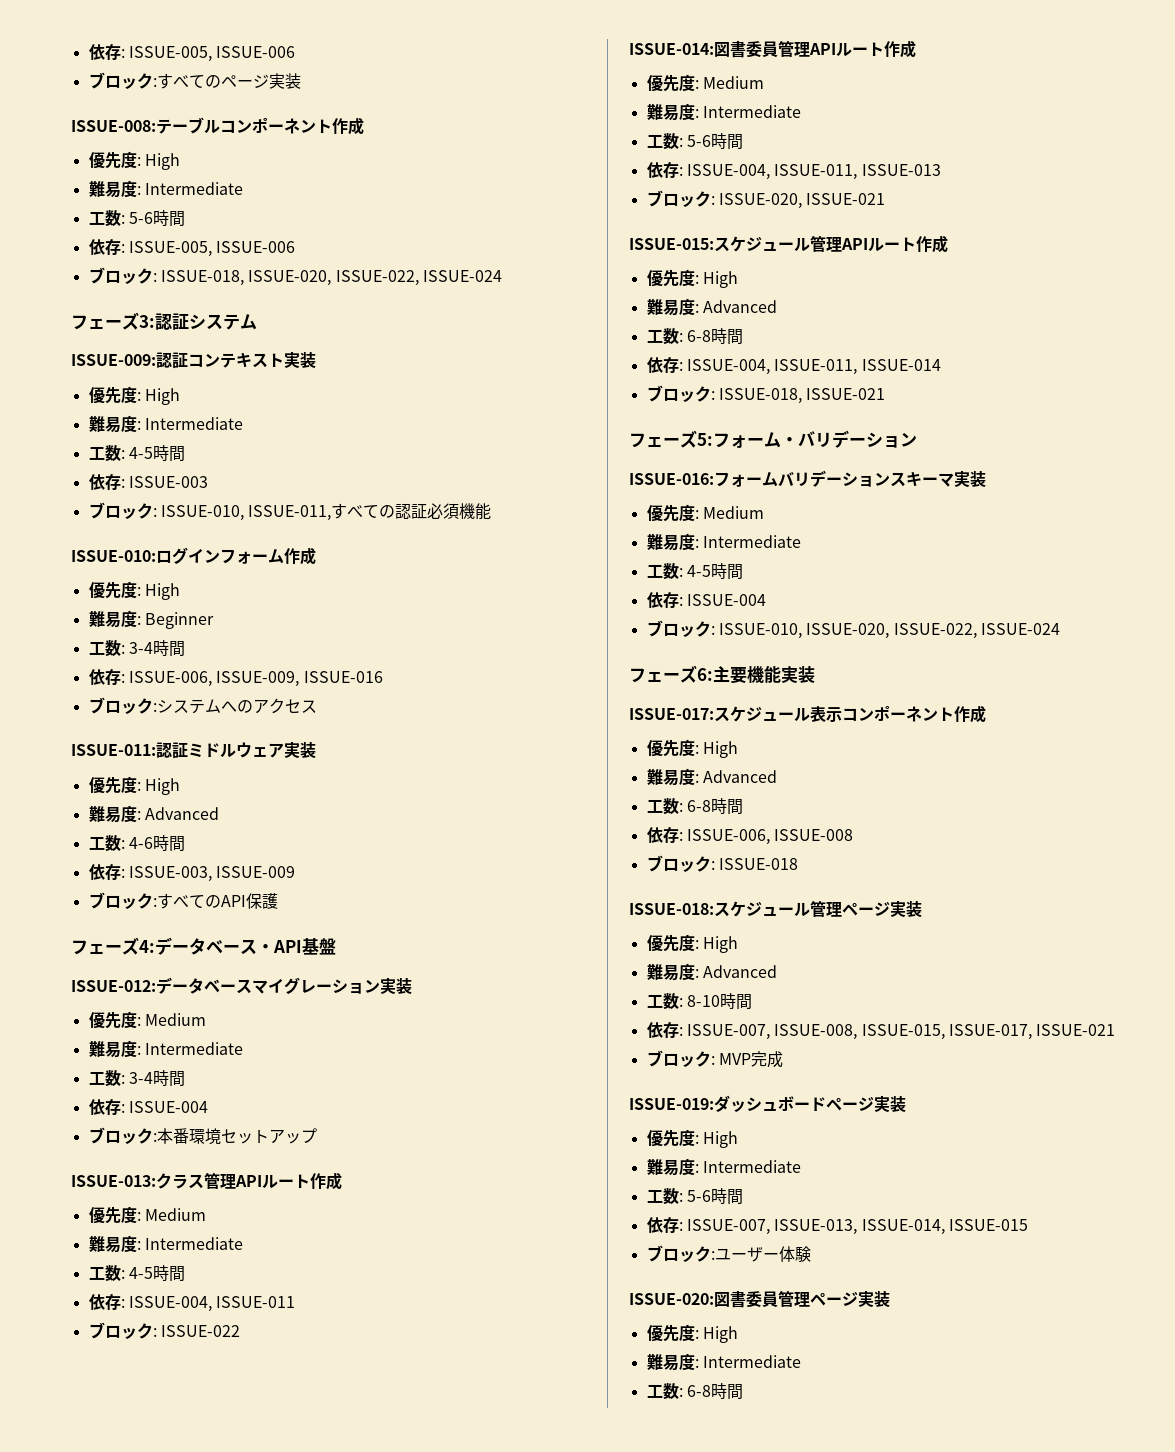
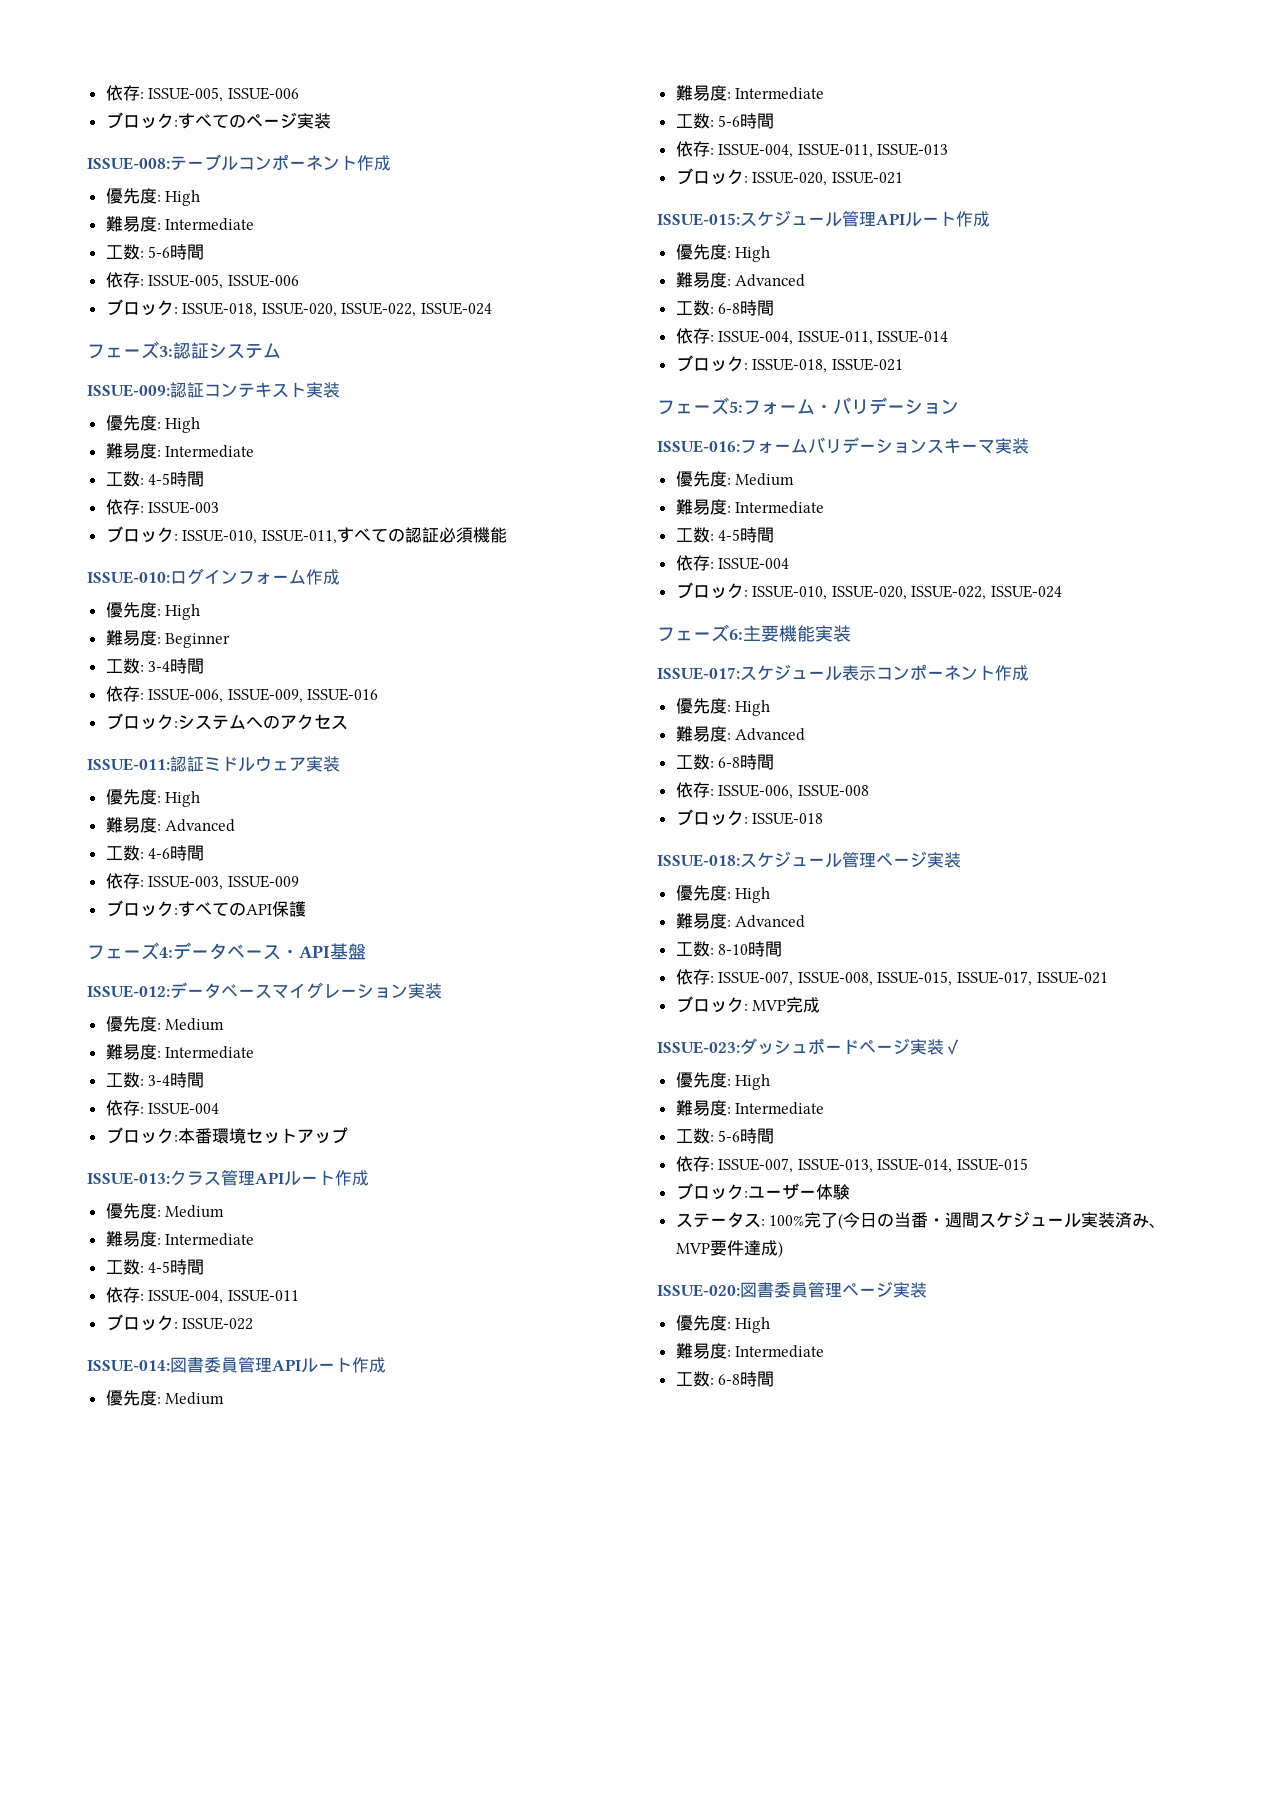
[629,1098,714,1110] ISSUE-019: -> [657,1041,740,1054] ISSUE-023:
(906, 1104) none -> [944,1039,961,1055] ✓
(811, 1254) none -> [675,1211,1167,1230] [675,1240,783,1258] // ステータス: 100%完了(今日の当番・週間スケジュール実装済み、MVP要件達成)

